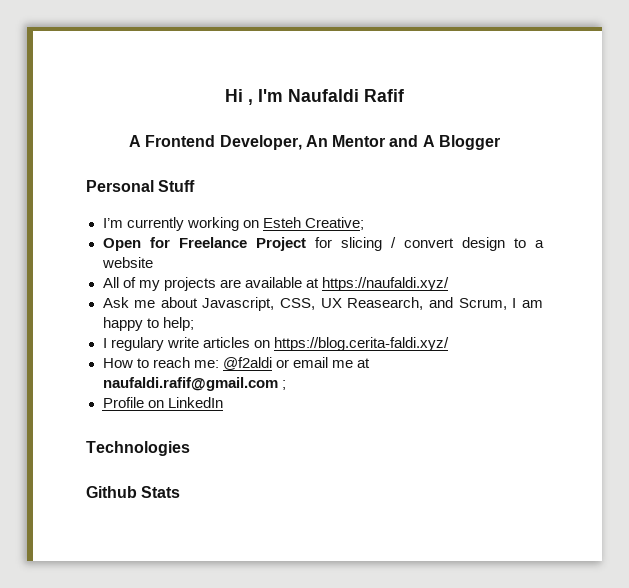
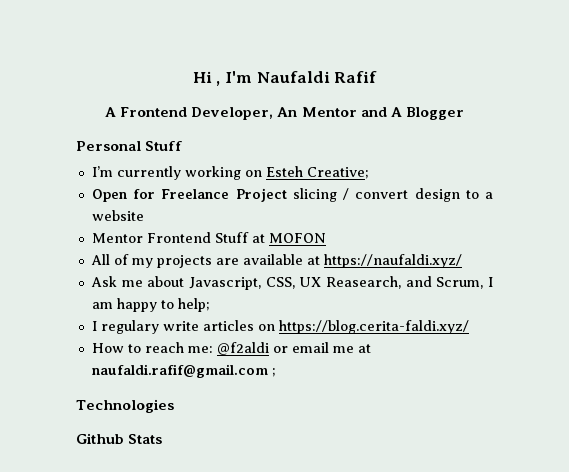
[314,237,332,248] for -> (287, 195) none
(153, 262) none -> [91,232,326,243] // Mentor Frontend Stuff at MOFON
[102,397,223,408] // Profile on LinkedIn -> (276, 372) none

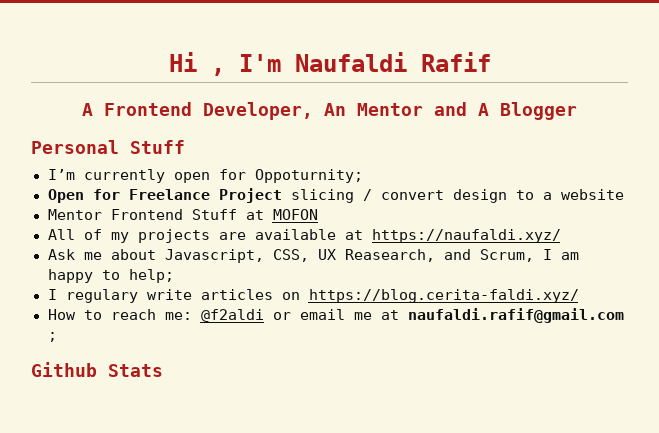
[184,166,369,180] working on Esteh Creative; -> [173,169,363,183] open for Oppoturnity;
[76,399,174,413] // Technologies -> (57, 337) none

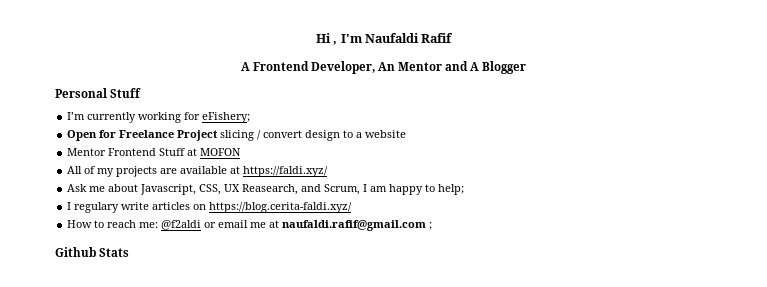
[173,169,363,183] open for Oppoturnity; -> [138,112,251,123] working for eFishery;
[371,229,561,243] https://naufaldi.xyz/ -> [243,166,329,177] https://faldi.xyz/

